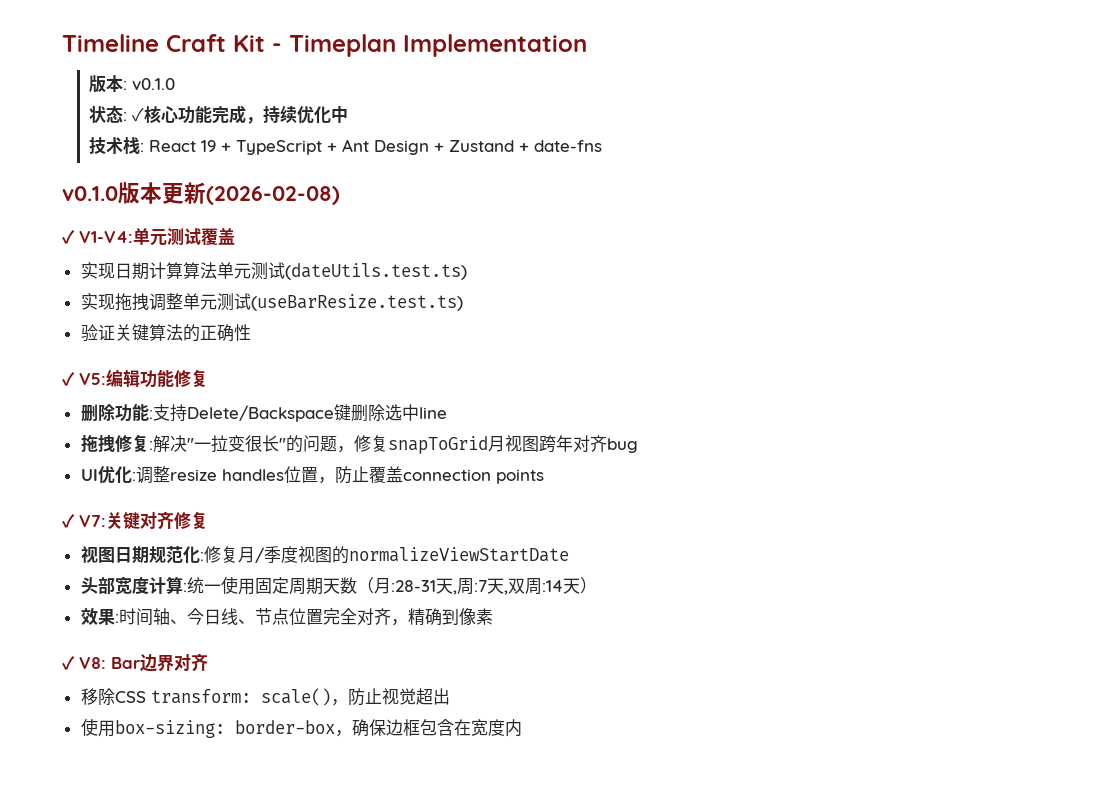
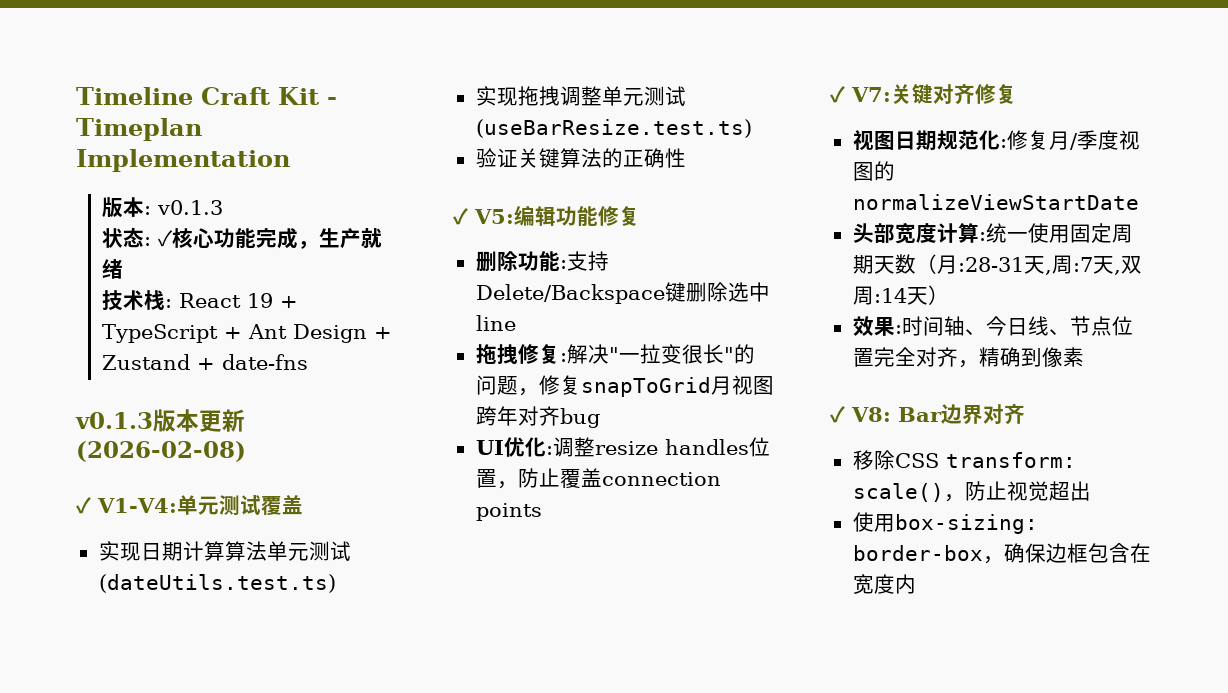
[132,78,176,91] v0.1.0 -> [157,200,224,215] v0.1.3
[263,106,349,124] 持续优化中 -> [319,228,383,249] [102,259,124,279] 生产就绪
[62,186,118,201] v0.1.0 -> [75,412,153,429] v0.1.3

